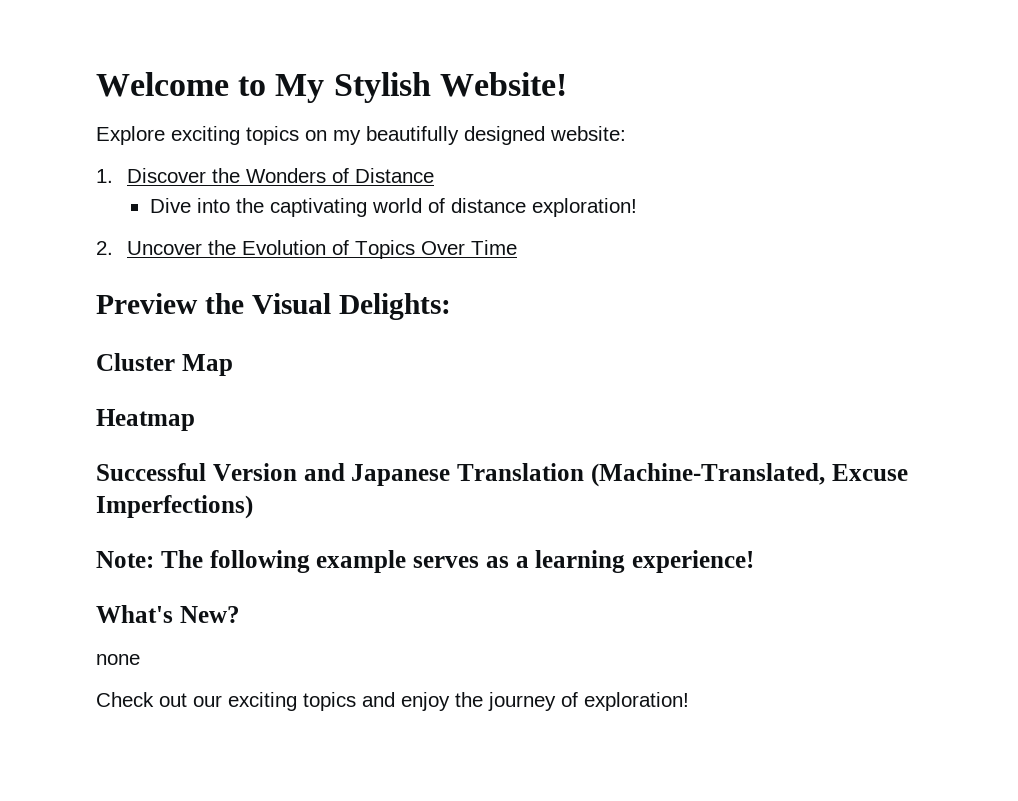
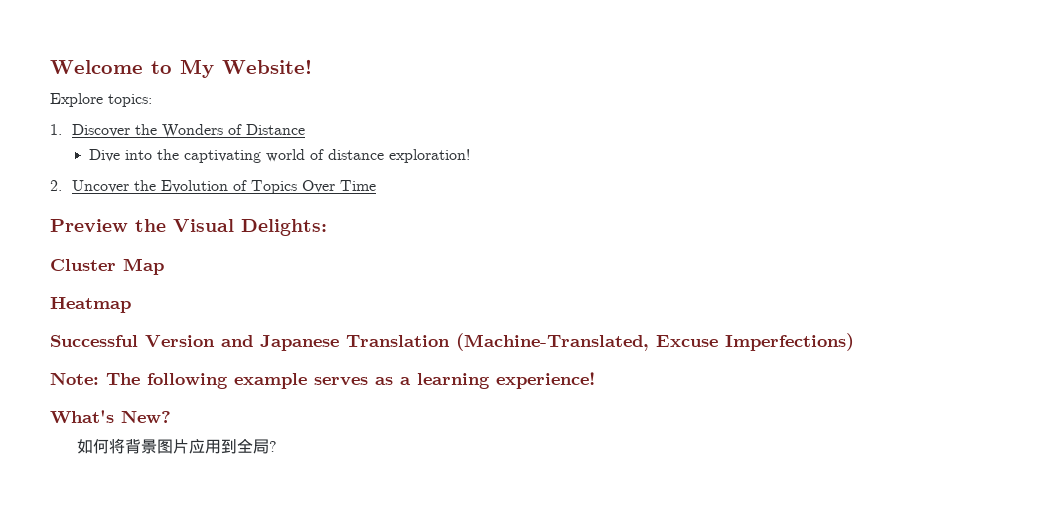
[333,72,431,103] Stylish -> (214, 68) none
[171,126,626,145] exciting topics on my beautifully designed website: -> [108,94,152,107] topics:
[96,654,140,665] [96,692,689,711] none // Check out our exciting topics and enjoy the journey of exploration! -> [76,438,277,454] 如何将背景图片应用到全局?

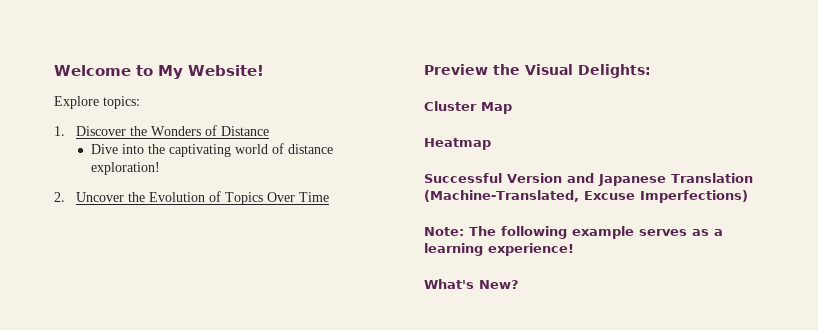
[76,438,277,454] // 如何将背景图片应用到全局? -> (519, 284) none

